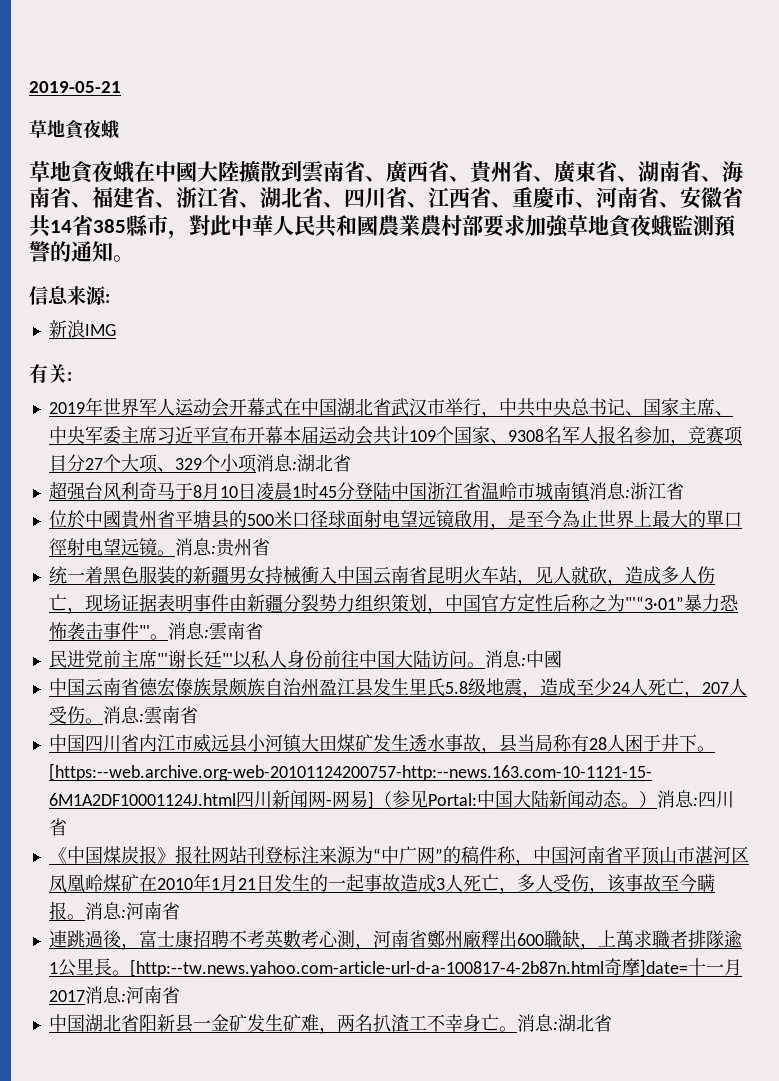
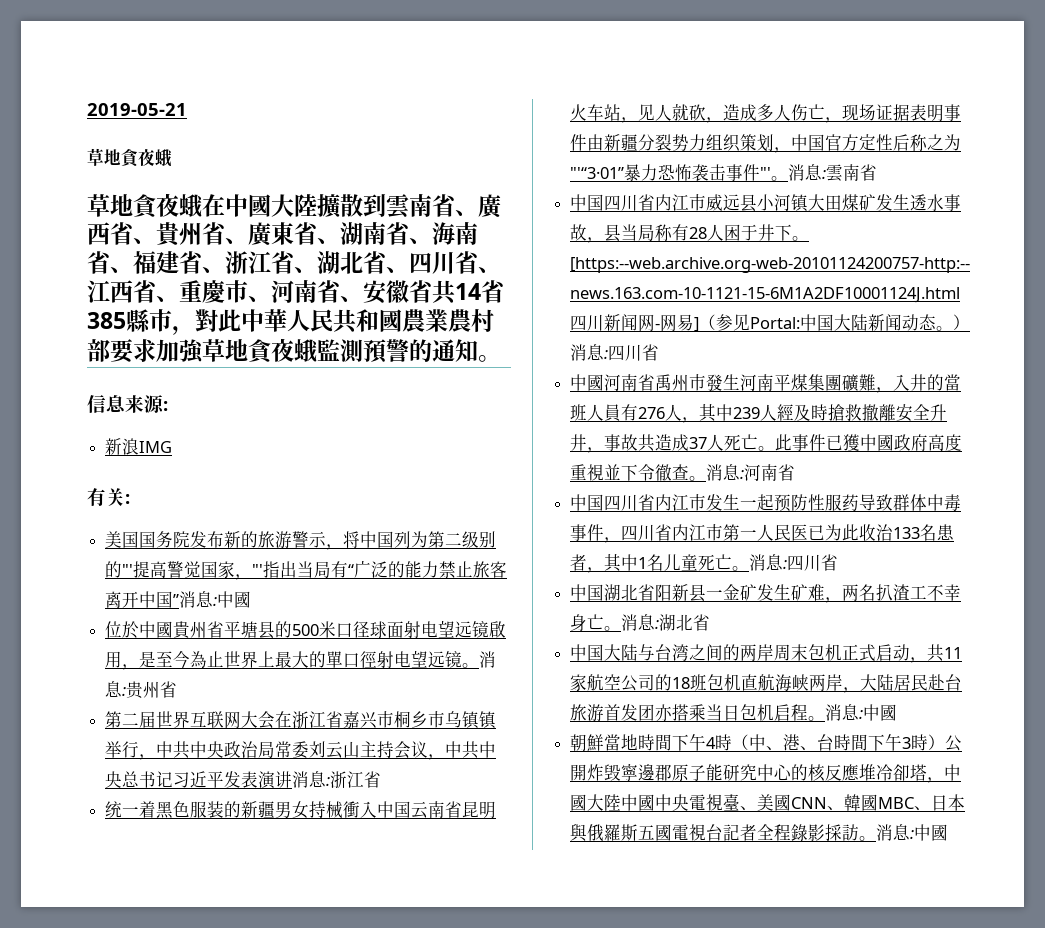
[48,397,733,418] [48,425,743,446] [48,454,351,473] [48,481,684,501] 2019年世界军人运动会开幕式在中国湖北省武汉市举行，中共中央总书记、国家主席、中央军委主席习近平宣布开幕本届运动会共计109个国家、9308名军人报名参加，竞赛项目分27个大项、329个小项消息:湖北省 // 超强台风利奇马于8月10日凌晨1时45分登陆中国浙江省温岭市城南镇消息:浙江省 -> [105,531,497,550] [105,561,508,580] [105,591,252,608] 美国国务院发布新的旅游警示，将中国列为第二级别的"'提高警觉国家，"'指出当局有“广泛的能力禁止旅客离开中国”消息:中國
(270, 547) none -> [105,711,498,729] [105,741,497,760] [105,771,382,789] // 第二届世界互联网大会在浙江省嘉兴市桐乡市乌镇镇举行，中共中央政治局常委刘云山主持会议，中共中央总书记习近平发表演讲消息:浙江省
[48,650,562,669] [48,677,747,698] [48,705,198,725] // 民进党前主席"'谢长廷"'以私人身份前往中国大陆访问。消息:中國 // 中国云南省德宏傣族景颇族自治州盈江县发生里氏5.8级地震，造成至少24人死亡，207人受伤。消息:雲南省 -> (878, 172) none
[48,845,749,866] [48,873,715,894] [48,901,180,920] [48,929,742,950] [48,958,742,977] [48,985,162,1004] 《中国煤炭报》报社网站刊登标注来源为“中广网”的稿件称，中国河南省平顶山市湛河区凤凰岭煤矿在2010年1月21日发生的一起事故造成3人死亡，多人受伤，该事故至今瞒报。消息:河南省 // 連跳過後，富士康招聘不考英數考心測，河南省鄭州廠釋出600職缺，上萬求職者排隊逾1公里長。[http:--tw.news.yahoo.com-article-url-d-a-100817-4-2b87n.html奇摩]date=十一月2017消息:河南 -> [570,374,962,393] [570,404,948,423] [570,434,963,453] [570,464,796,481] [570,494,962,512] [570,524,955,543] [570,554,822,573] 中國河南省禹州市發生河南平煤集團礦難，入井的當班人員有276人，其中239人經及時搶救撤離安全升井，事故共造成37人死亡。此事件已獲中國政府高度重視並下令徹查。消息:河南省 // 中国四川省内江市发生一起预防性服药导致群体中毒事件，四川省内江市第一人民医已为此收治133名患者，其中1名儿童死亡。消息:四川
(612, 1023) none -> [570,644,963,663] [570,674,963,693] [570,704,898,722] [570,734,963,752] [570,763,962,783] [570,794,966,811] [570,824,949,842] // 中国大陆与台湾之间的两岸周末包机正式启动，共11家航空公司的18班包机直航海峡两岸，大陆居民赴台旅游首发团亦搭乘当日包机启程。消息:中國 // 朝鮮當地時間下午4時（中、港、台時間下午3時）公開炸毁寧邊郡原子能研究中心的核反應堆冷卻塔，中國大陸中國中央電視臺、美國CNN、韓國MBC、日本與俄羅斯五國電視台記者全程錄影採訪。消息:中國

